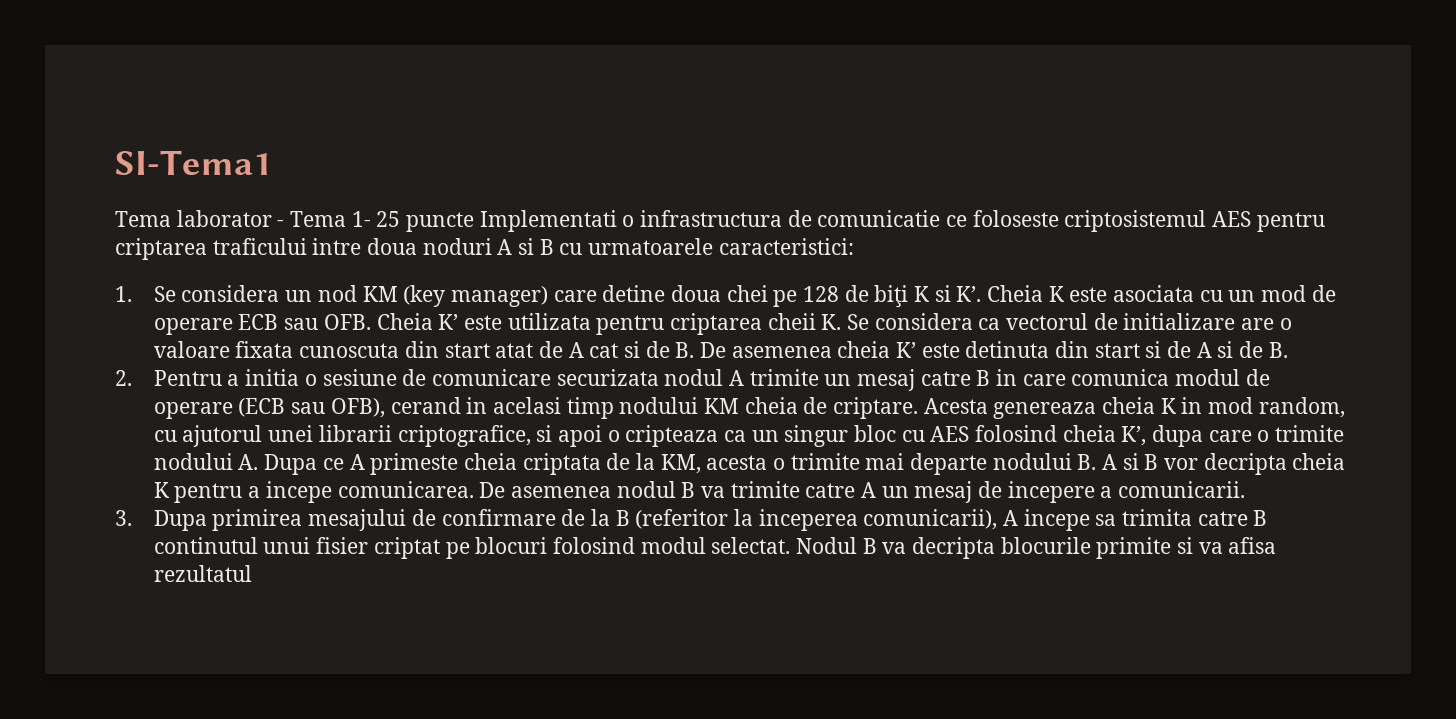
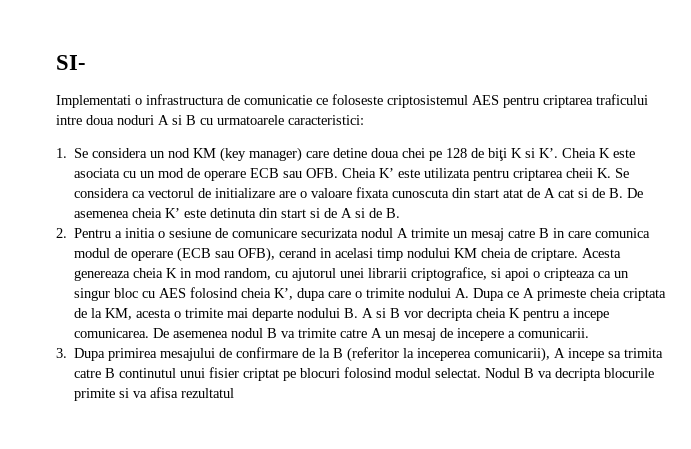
[115,150,272,175] [115,210,475,232] SI-Tema1 // Tema laborator - Tema 1- 25 puncte -> [56,55,86,70] SI- //

